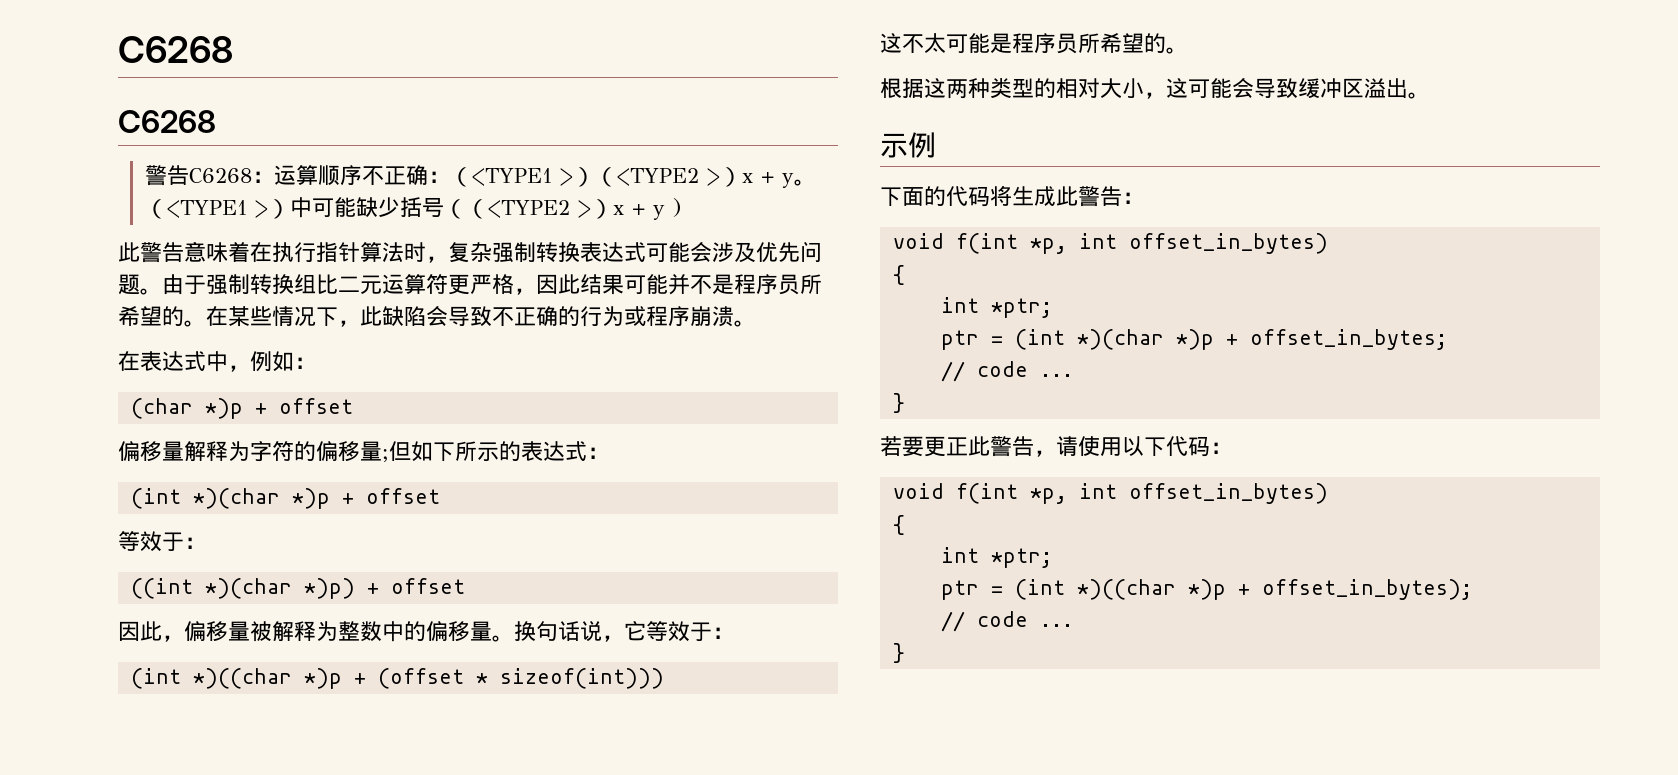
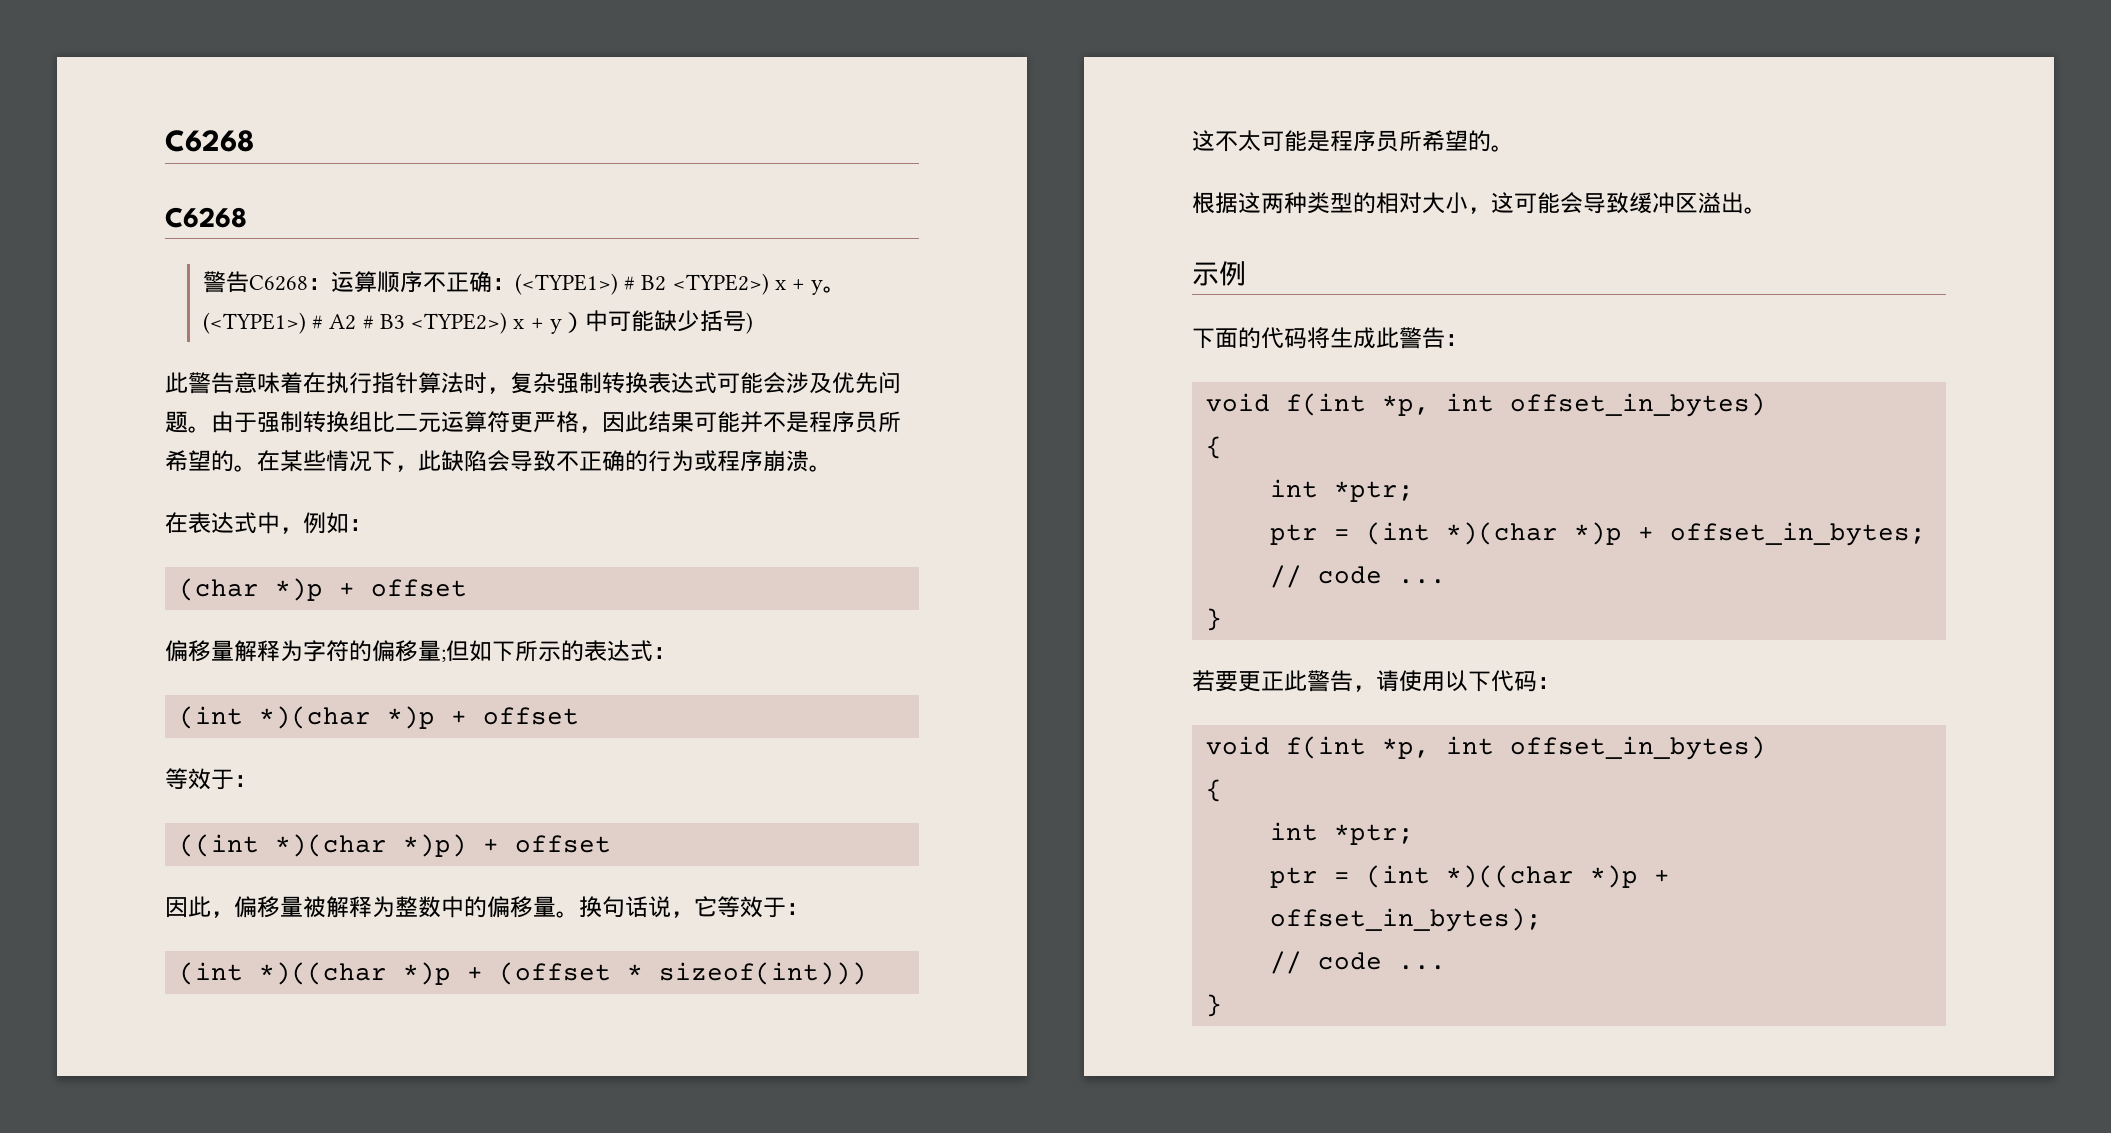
[449,167,816,188] [144,197,665,220] （<TYPE1 >）（<TYPE2 >）x + y。（<TYPE1 >）中可能缺少括号（（<TYPE2 >）x + y -> [515,273,847,295] [203,310,746,334] (<TYPE1>) # B2 <TYPE2>) x + y。(<TYPE1>) # A2 # B3 <TYPE2>) x + y）中可能缺少括号

